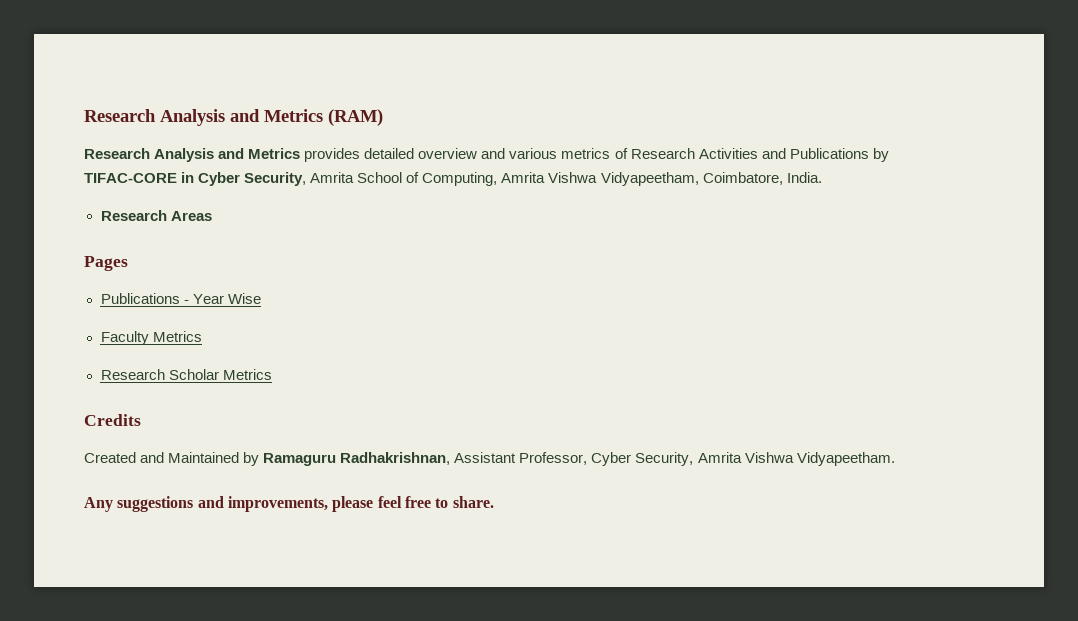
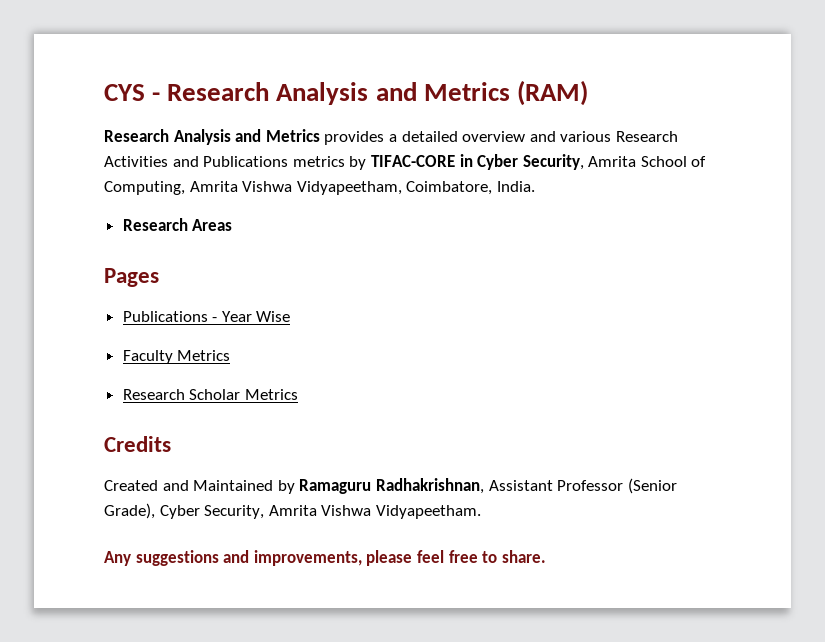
(84, 115) none -> [104,84,161,101] CYS -
(361, 155) none -> [388,134,397,142] a
[561,148,628,159] metrics of -> (612, 136) none
(869, 153) none -> [292,156,345,167] metrics
[519,452,588,465] Professor, -> [557,478,677,494] [104,503,155,519] Professor (Senior Grade),

